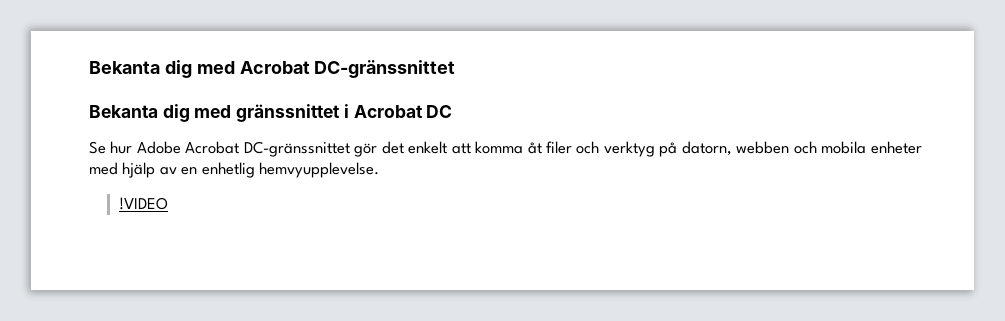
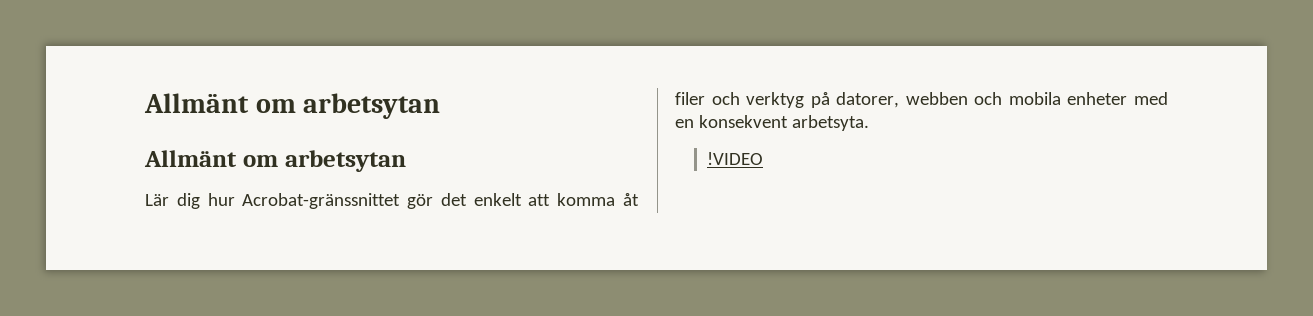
[89,60,456,78] [89,104,453,122] [89,141,350,157] Bekanta dig med Acrobat DC-gränssnittet // Bekanta dig med gränssnittet i Acrobat DC // Se hur Adobe Acrobat DC-gränssnittet -> [144,93,441,119] [144,150,406,172] [145,193,401,209] Allmänt om arbetsytan // Allmänt om arbetsytan // Lär dig hur Acrobat-gränssnittet
[681,141,732,156] datorn, -> [836,92,900,108] datorer,
[122,162,380,178] hjälp av en enhetlig hemvyupplevelse. -> [675,115,869,131] en konsekvent arbetsyta.

